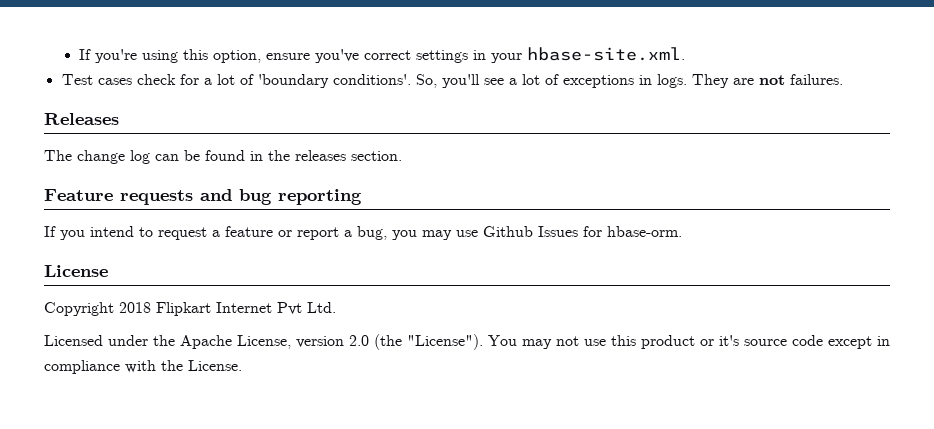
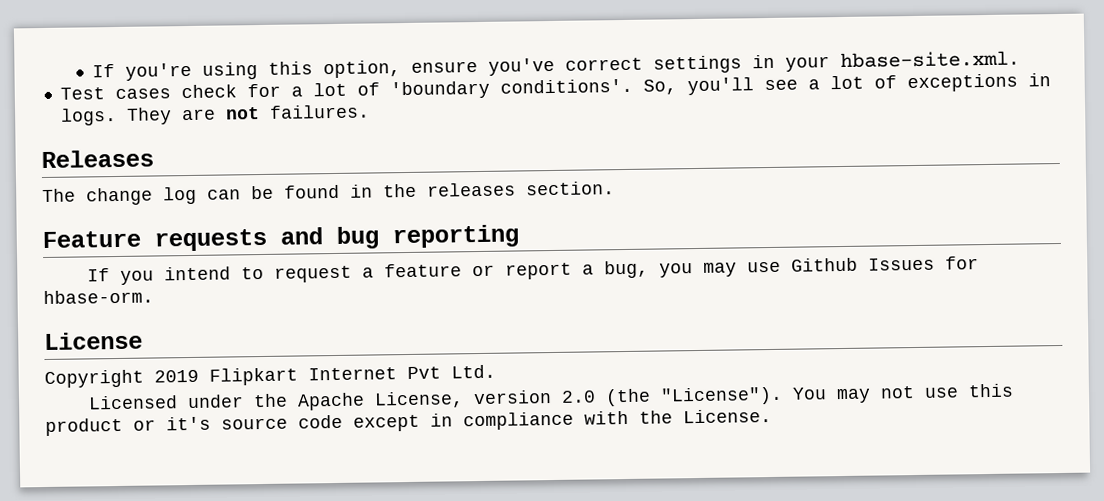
[119,302,151,313] 2018 -> [154,369,199,383] 2019

